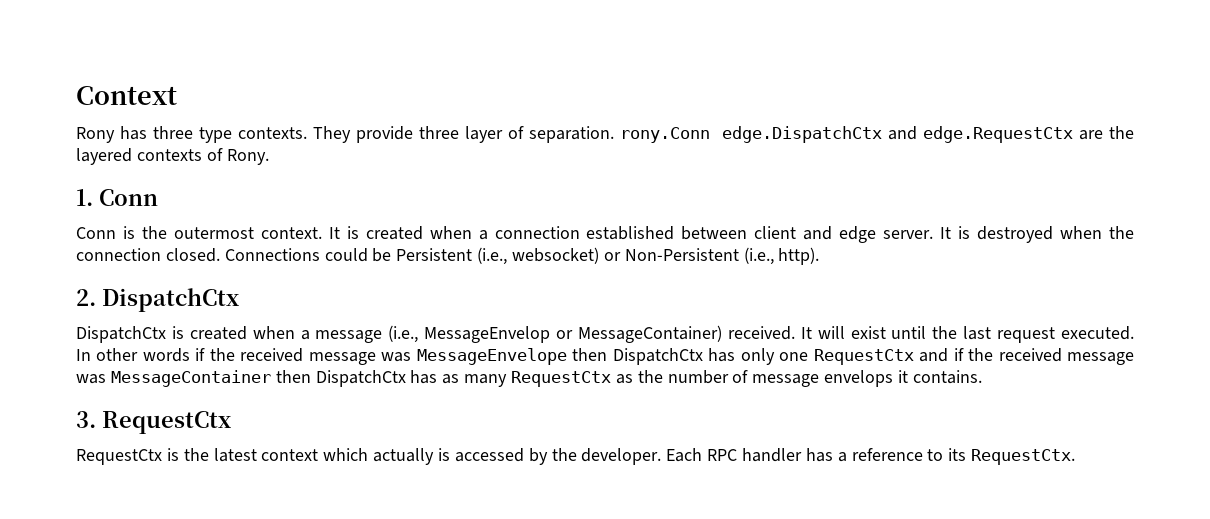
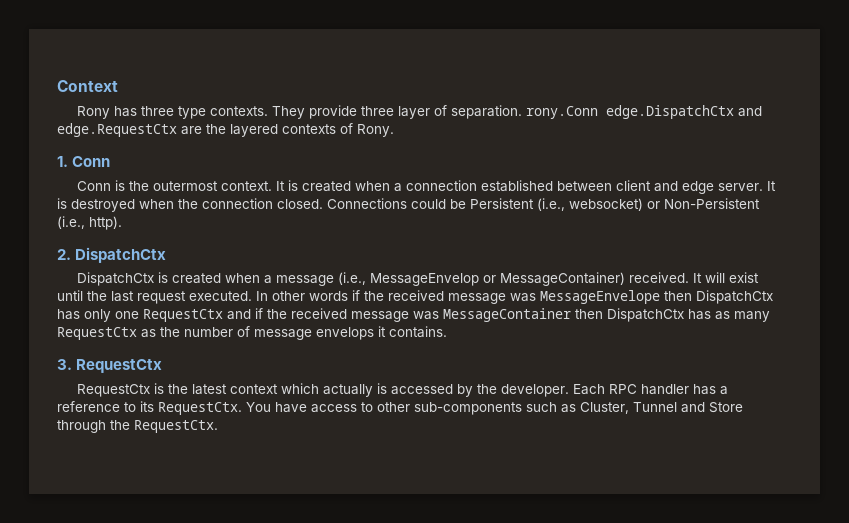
(1076, 457) none -> [246,402,743,415] [57,420,218,433] You have access to other sub-components such as Cluster, Tunnel and Store through the RequestCtx.

